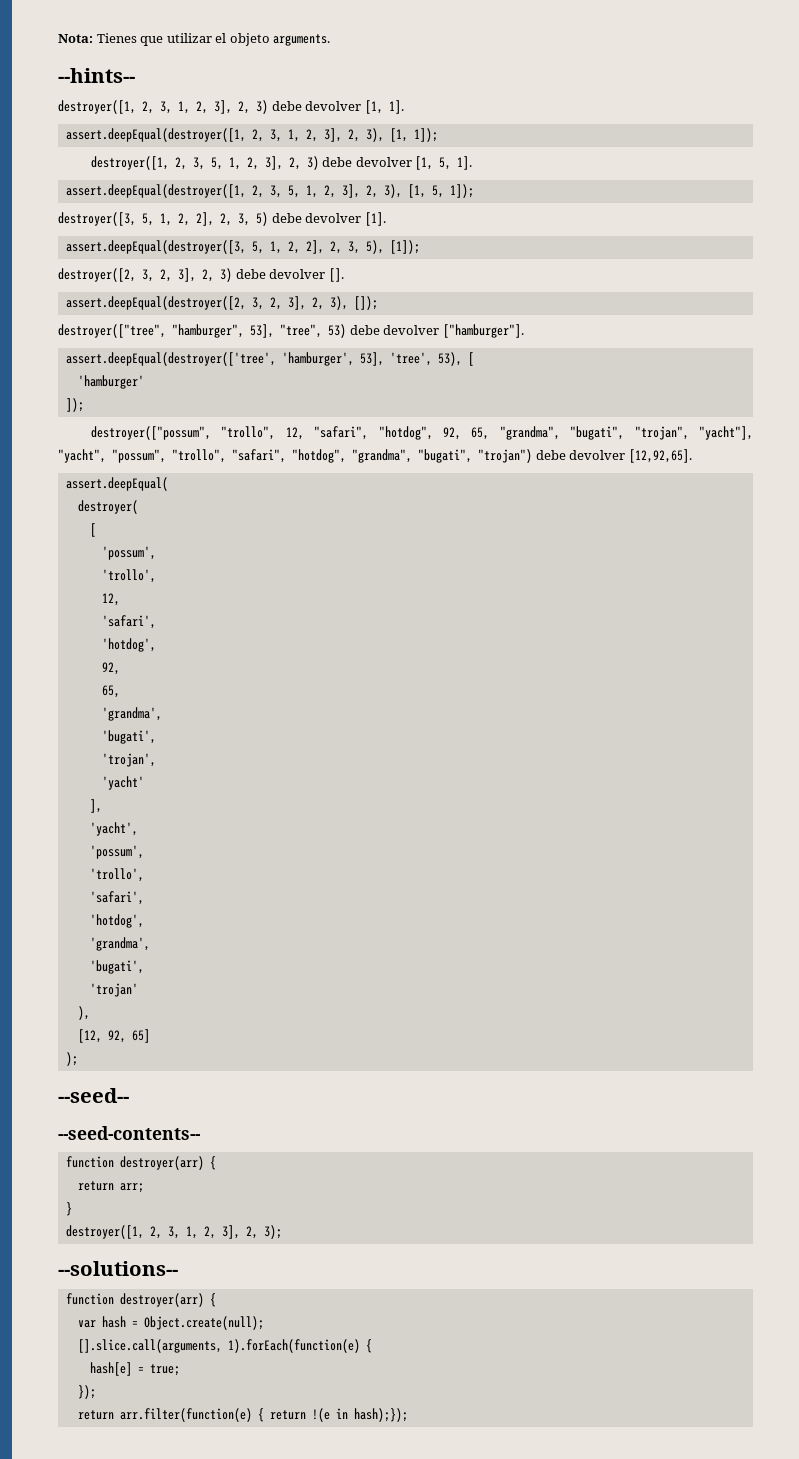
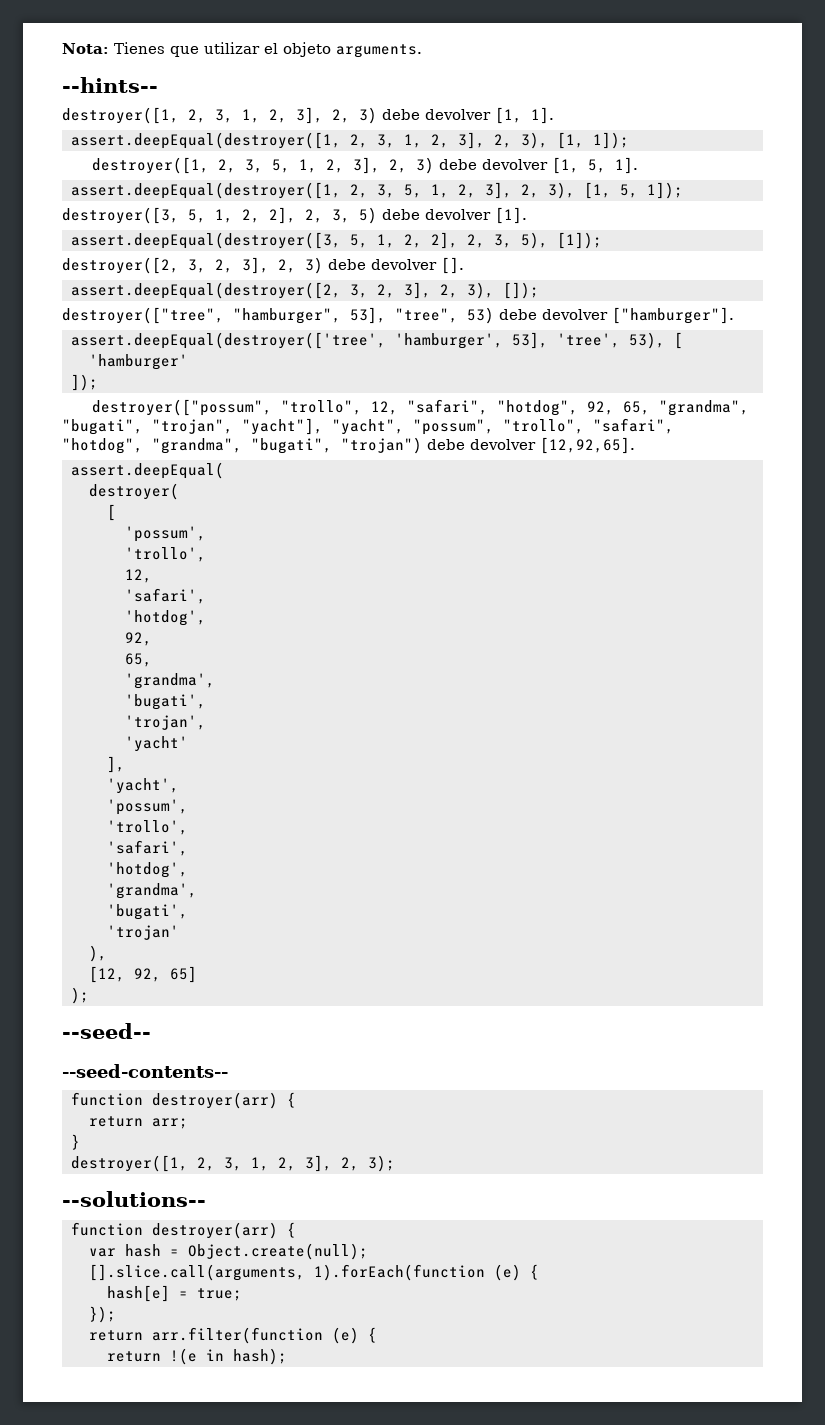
[227,1339,360,1353] 1).forEach(function(e) -> [313,1264,521,1281] 1).forEach(function (e)
[119,1408,264,1422] arr.filter(function(e) { -> [151,1327,377,1344] arr.filter(function (e) { //
[353,1408,408,1422] hash);}); -> [232,1348,287,1365] hash);

